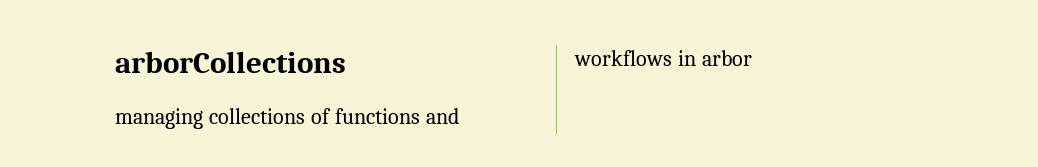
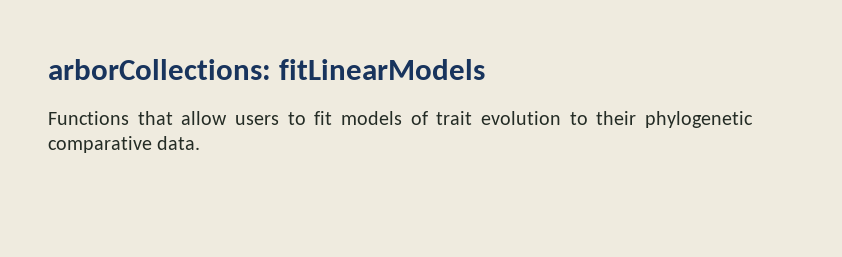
[115,51,346,73] [115,108,459,129] [574,50,752,66] arborCollections // managing collections of functions and workflows in arbor -> [48,59,486,80] [48,111,753,128] [48,136,201,153] arborCollections: fitLinearModels // Functions that allow users to fit models of trait evolution to their phylogenetic comparative data.

